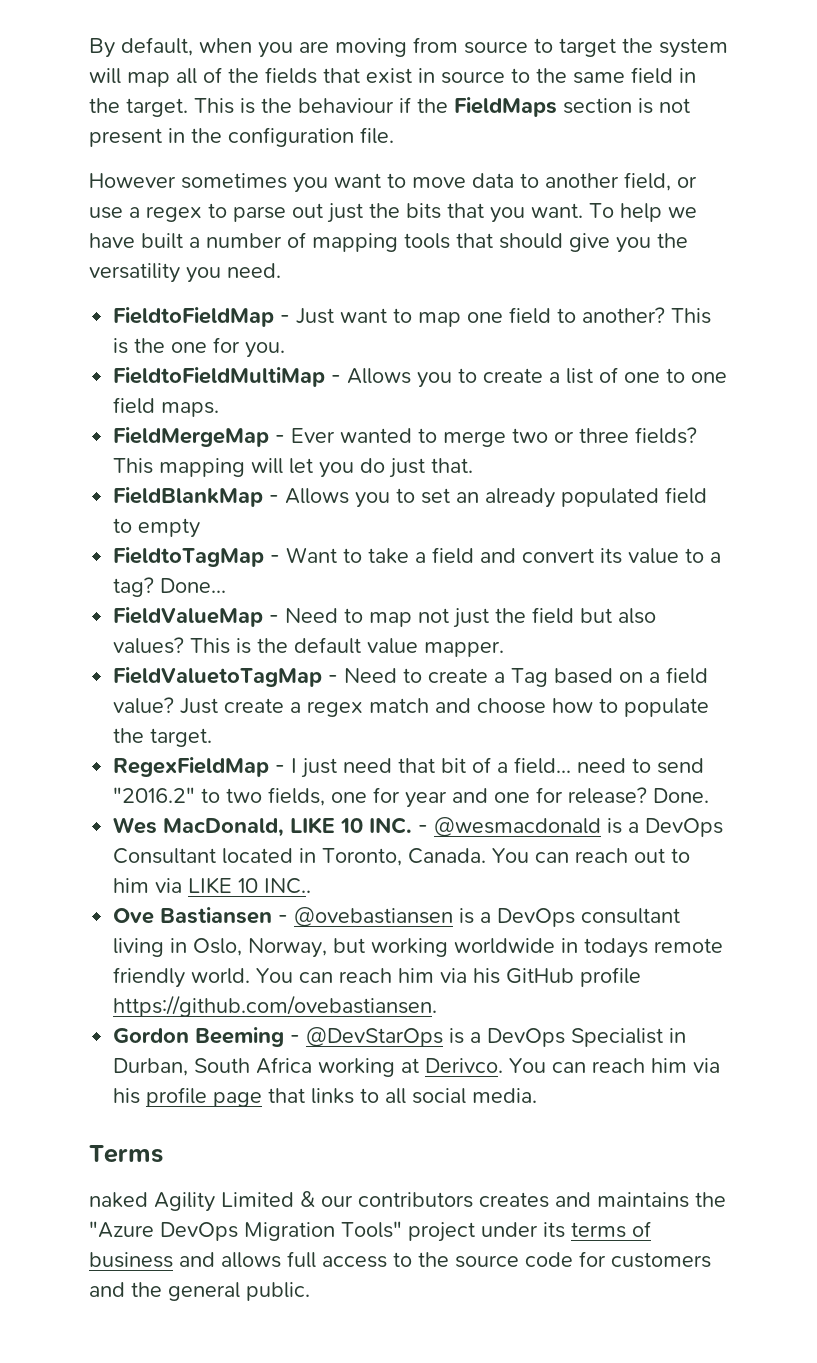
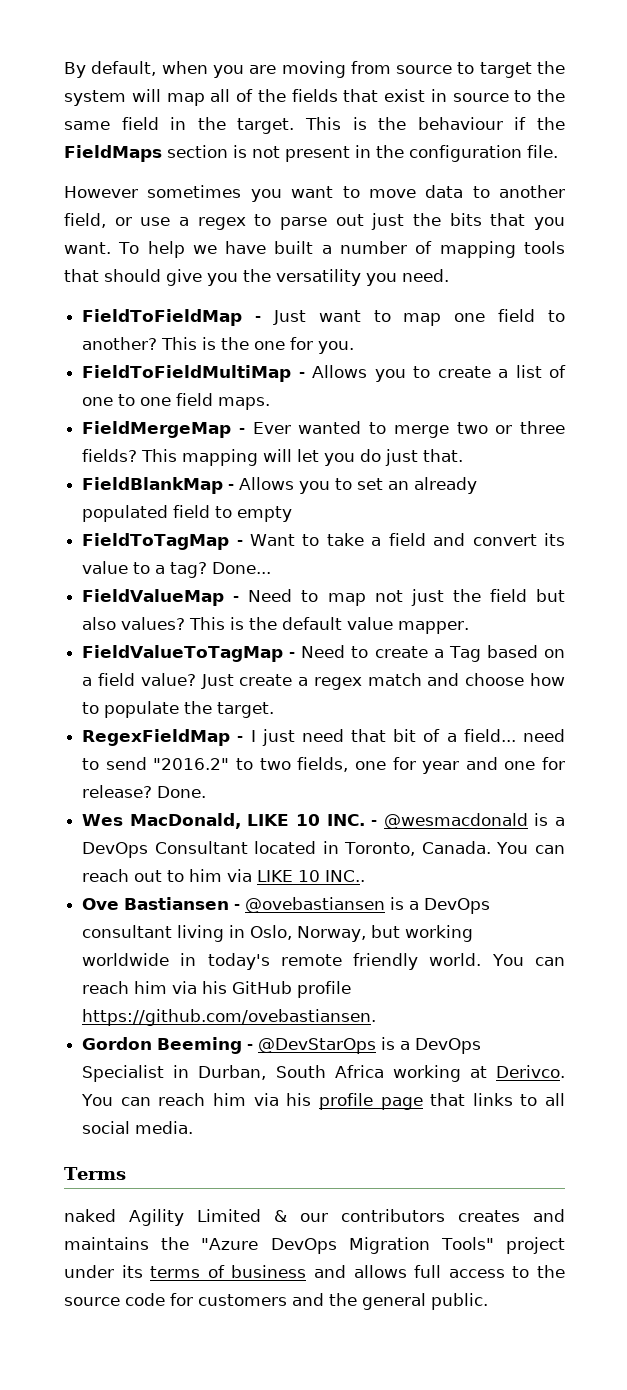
[113,307,275,327] FieldtoFieldMap -> [82,309,243,326] FieldToFieldMap
[113,367,326,387] FieldtoFieldMultiMap -> [82,365,292,382] FieldToFieldMultiMap
[113,547,265,567] FieldtoTagMap -> [82,533,230,550] FieldToTagMap
[113,667,323,687] FieldValuetoTagMap -> [82,645,284,662] FieldValueToTagMap
[584,938,649,958] todays -> [207,953,270,970] today's

